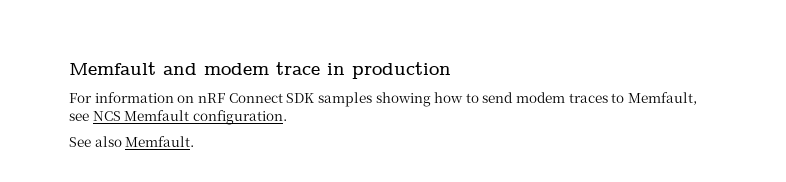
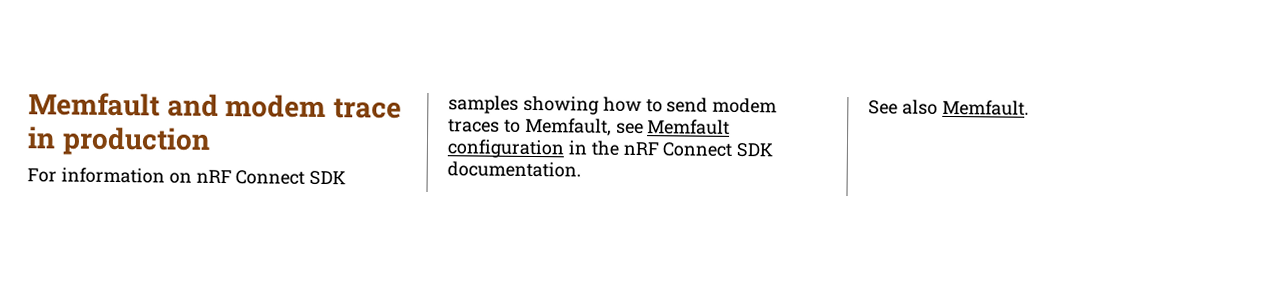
[92,110,287,125] NCS Memfault configuration. -> [647,119,731,135] [447,139,774,159] [447,161,581,178] Memfault configuration in the nRF Connect SDK documentation.

